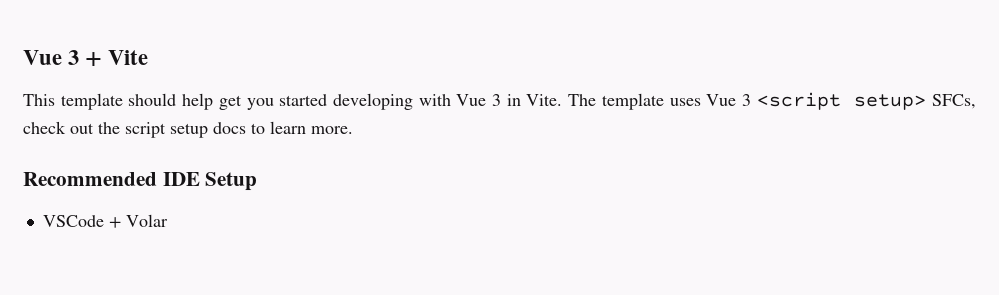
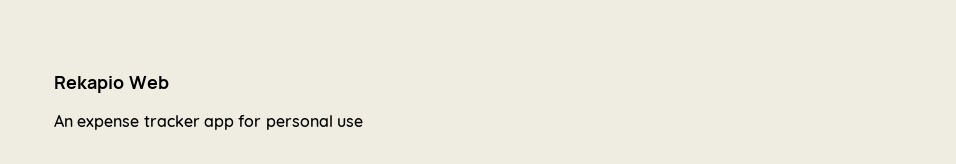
[23,50,149,66] [23,92,977,110] [23,121,353,138] [23,172,258,191] [42,214,168,228] Vue 3 + Vite // This template should help get you started developing with Vue 3 in Vite. The template uses Vue 3 <script setup> SFCs, check out the script setup docs to learn more. // Recommended IDE Setup // VSCode + Volar -> [54,76,169,93] [54,114,363,130] Rekapio Web // An expense tracker app for personal use

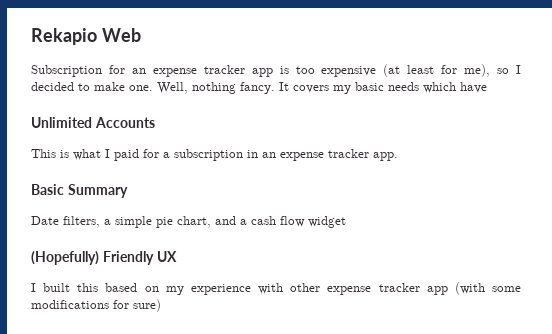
[54,114,363,130] An expense tracker app for personal use -> [31,64,522,77] [31,82,487,94] [31,117,155,128] [31,149,398,161] [31,184,128,198] [31,216,346,228] [31,251,177,265] [31,282,521,295] [31,299,161,312] Subscription for an expense tracker app is too expensive (at least for me), so I decided to make one. Well, nothing fancy. It covers my basic needs which have // Unlimited Accounts // This is what I paid for a subscription in an expense tracker app. // Basic Summary // Date filters, a simple pie chart, and a cash flow widget // (Hopefully) Friendly UX // I built this based on my experience with other expense tracker app (with some modifications for sure)

